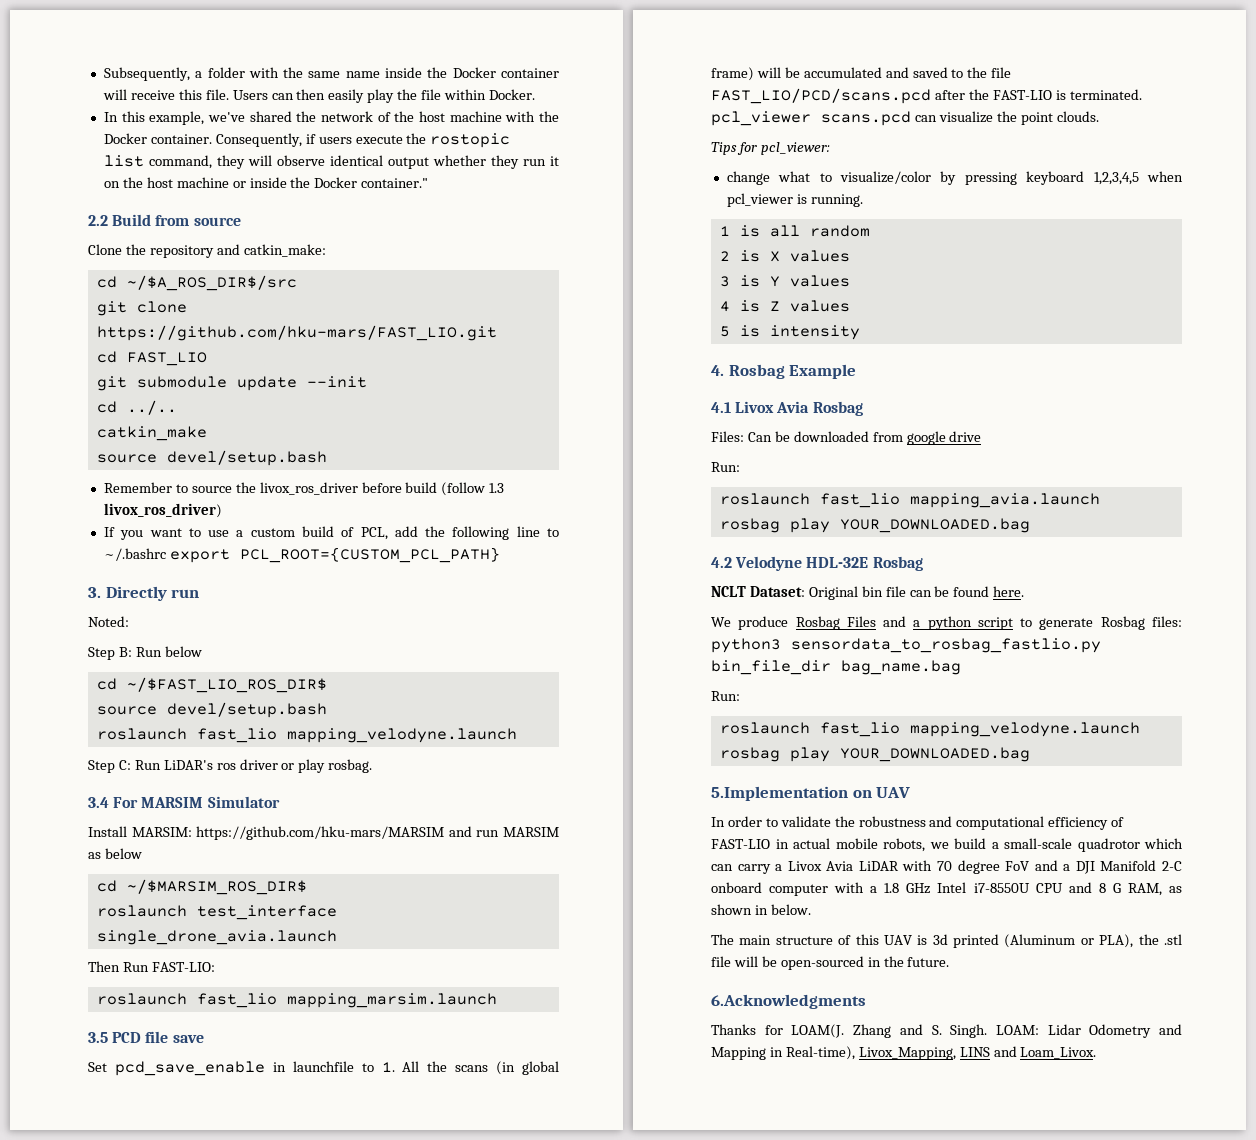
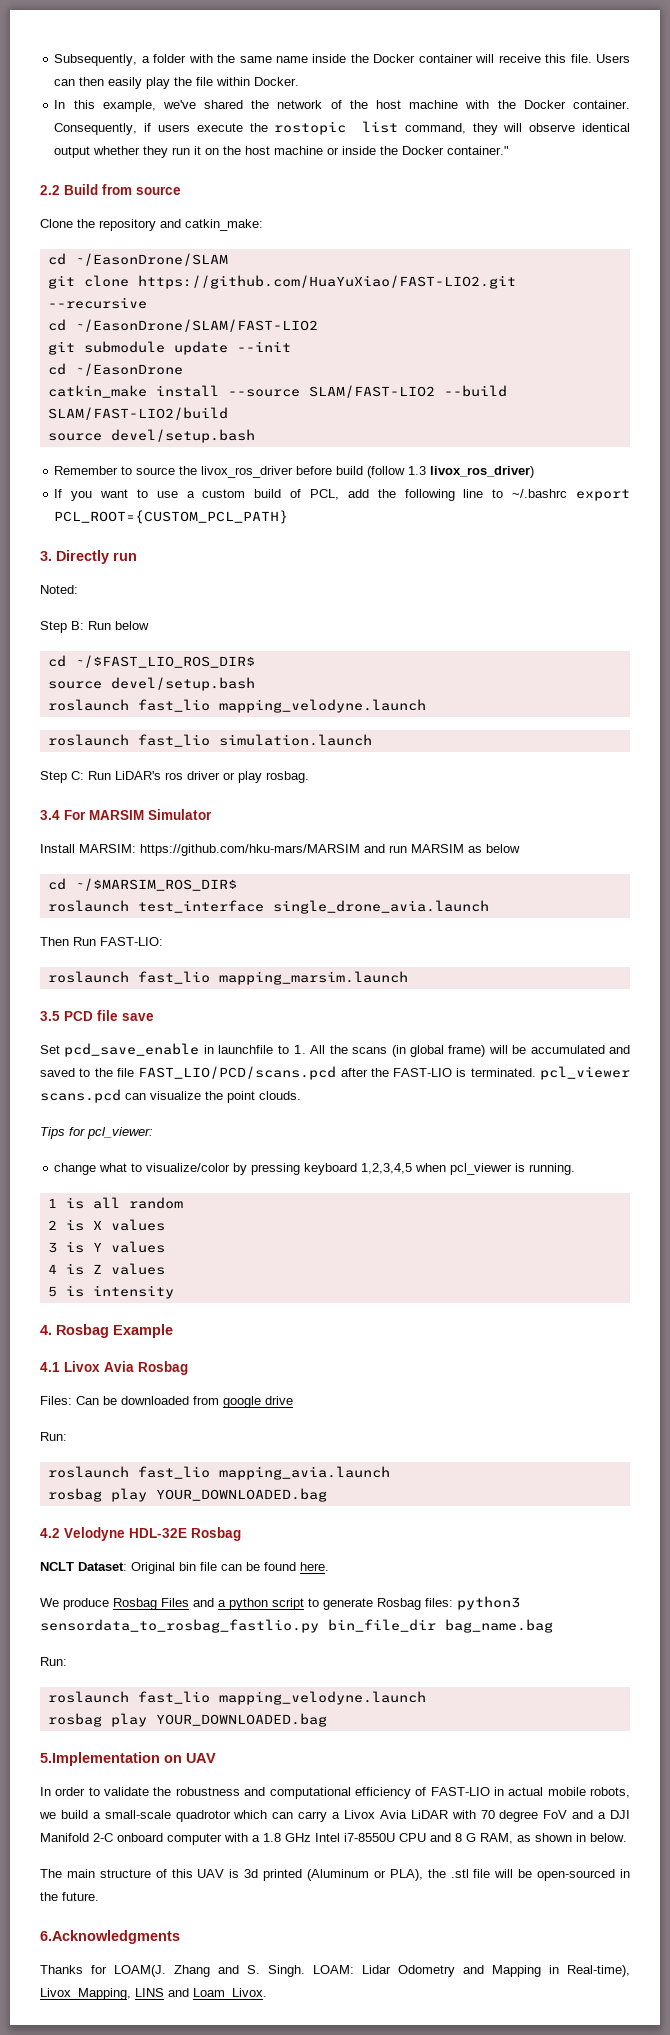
[126,275,297,291] ~/$A_ROS_DIR$/src -> [74,253,228,266] ~/EasonDrone/SLAM
[96,325,497,341] [96,351,207,366] https://github.com/hku-mars/FAST_LIO.git // cd FAST_LIO -> [137,275,516,289] [47,297,147,309] [47,319,318,332] https://github.com/HuaYuXiao/FAST-LIO2.git --recursive // cd ~/EasonDrone/SLAM/FAST-LIO2
[126,400,177,415] ../.. -> [74,363,183,376] ~/EasonDrone
(207, 433) none -> [155,385,507,398] [47,407,228,420] install --source SLAM/FAST-LIO2 --build SLAM/FAST-LIO2/build
(517, 735) none -> [47,734,372,747] // roslaunch fast_lio simulation.launch

